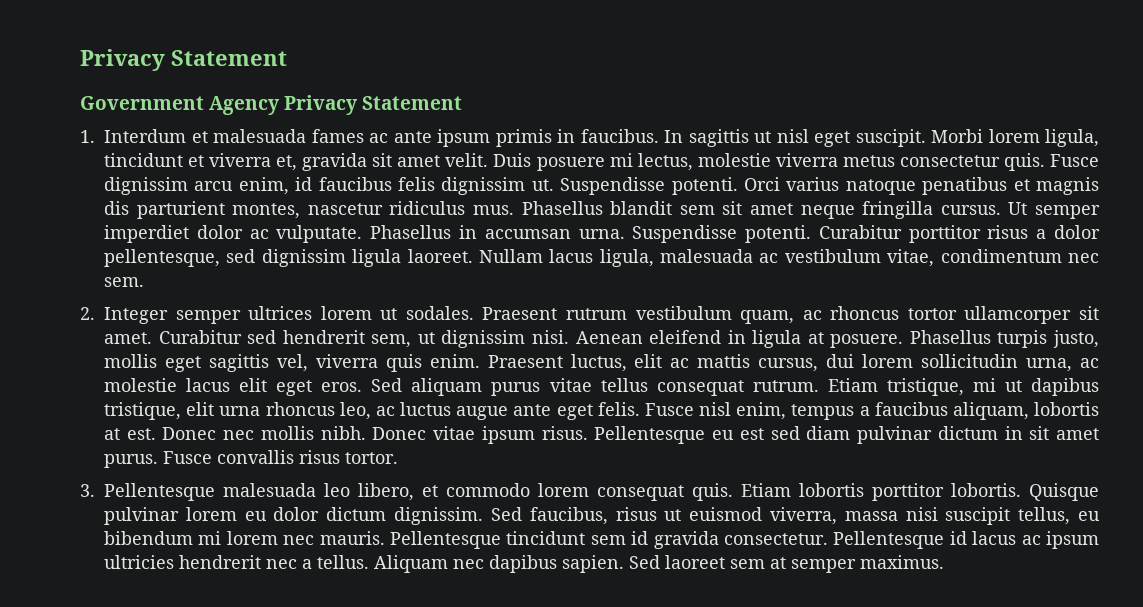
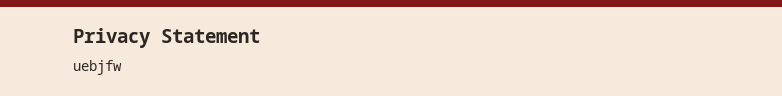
[80,49,287,71] [80,95,463,115] [80,129,1099,147] [104,153,1099,171] [104,177,1099,195] [104,201,1101,219] [104,225,1101,243] [104,249,1099,267] [104,277,144,287] [80,306,1099,324] [104,330,1099,348] [104,354,1100,372] [104,378,1099,396] [104,402,1099,420] [104,426,1099,444] [104,450,398,468] [80,483,1099,501] [104,507,1100,525] [104,531,1099,549] [104,555,944,573] Privacy Statement // Government Agency Privacy Statement // 1. Interdum et malesuada fames ac ante ipsum primis in faucibus. In sagittis ut nisl eget suscipit. Morbi lorem ligula, tincidunt et viverra et, gravida sit amet velit. Duis posuere mi lectus, molestie viverra metus consectetur quis. Fusce dignissim arcu enim, id faucibus felis dignissim ut. Suspendisse potenti. Orci varius natoque penatibus et magnis dis parturient montes, nascetur ridiculus mus. Phasellus blandit sem sit amet neque fringilla cursus. Ut semper imperdiet dolor ac vulputate. Phasellus in accumsan urna. Suspendisse potenti. Curabitur porttitor risus a dolor pellentesque, sed dignissim ligula laoreet. Nullam lacus ligula, malesuada ac vestibulum vitae, condimentum nec sem. // 2. Integer semper ultrices lorem ut sodales. Praesent rutrum vestibulum quam, ac rhoncus tortor ullamcorper sit amet. Curabitur sed hendrerit sem, ut dignissim nisi. Aenean eleifend in ligula at posuere. Phasellus turpis justo, mollis eget sagittis vel, viverra quis enim. Praesent luctus, elit ac mattis cursus, dui lorem sollicitudin urna, ac molestie lacus elit eget eros. Sed aliquam purus vitae tellus consequat rutrum. Etiam tristique, mi ut dapibus tristique, elit urna rhoncus leo, ac luctus augue ante eget felis. Fusce nisl enim, tempus a faucibus aliquam, lobortis at est. Donec nec mollis nibh. Donec vitae ipsum risus. Pellentesque eu est sed diam pulvinar dictum in sit amet purus. Fusce convallis risus tortor. // 3. Pellentesque malesuada leo libero, et commodo lorem consequat quis. Etiam lobortis porttitor lobortis. Quisque pulvinar lorem eu dolor dictum dignissim. Sed faucibus, risus ut euismod viverra, massa nisi suscipit tellus, eu bibendum mi lorem nec mauris. Pellentesque tincidunt sem id gravida consectetur. Pellentesque id lacus ac ipsum ultricies hendrerit nec a tellus. Aliquam nec dapibus sapien. Sed laoreet sem at semper maximus. -> [73,28,260,48] [73,60,122,75] Privacy Statement // uebjfw

